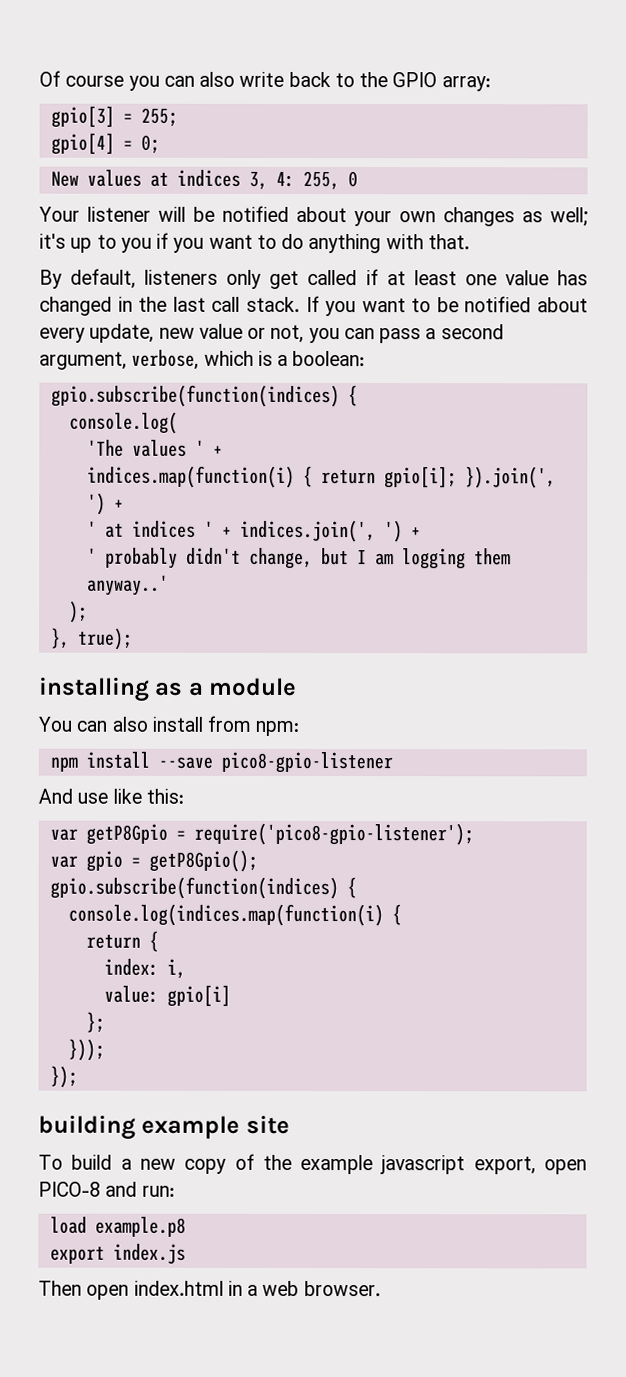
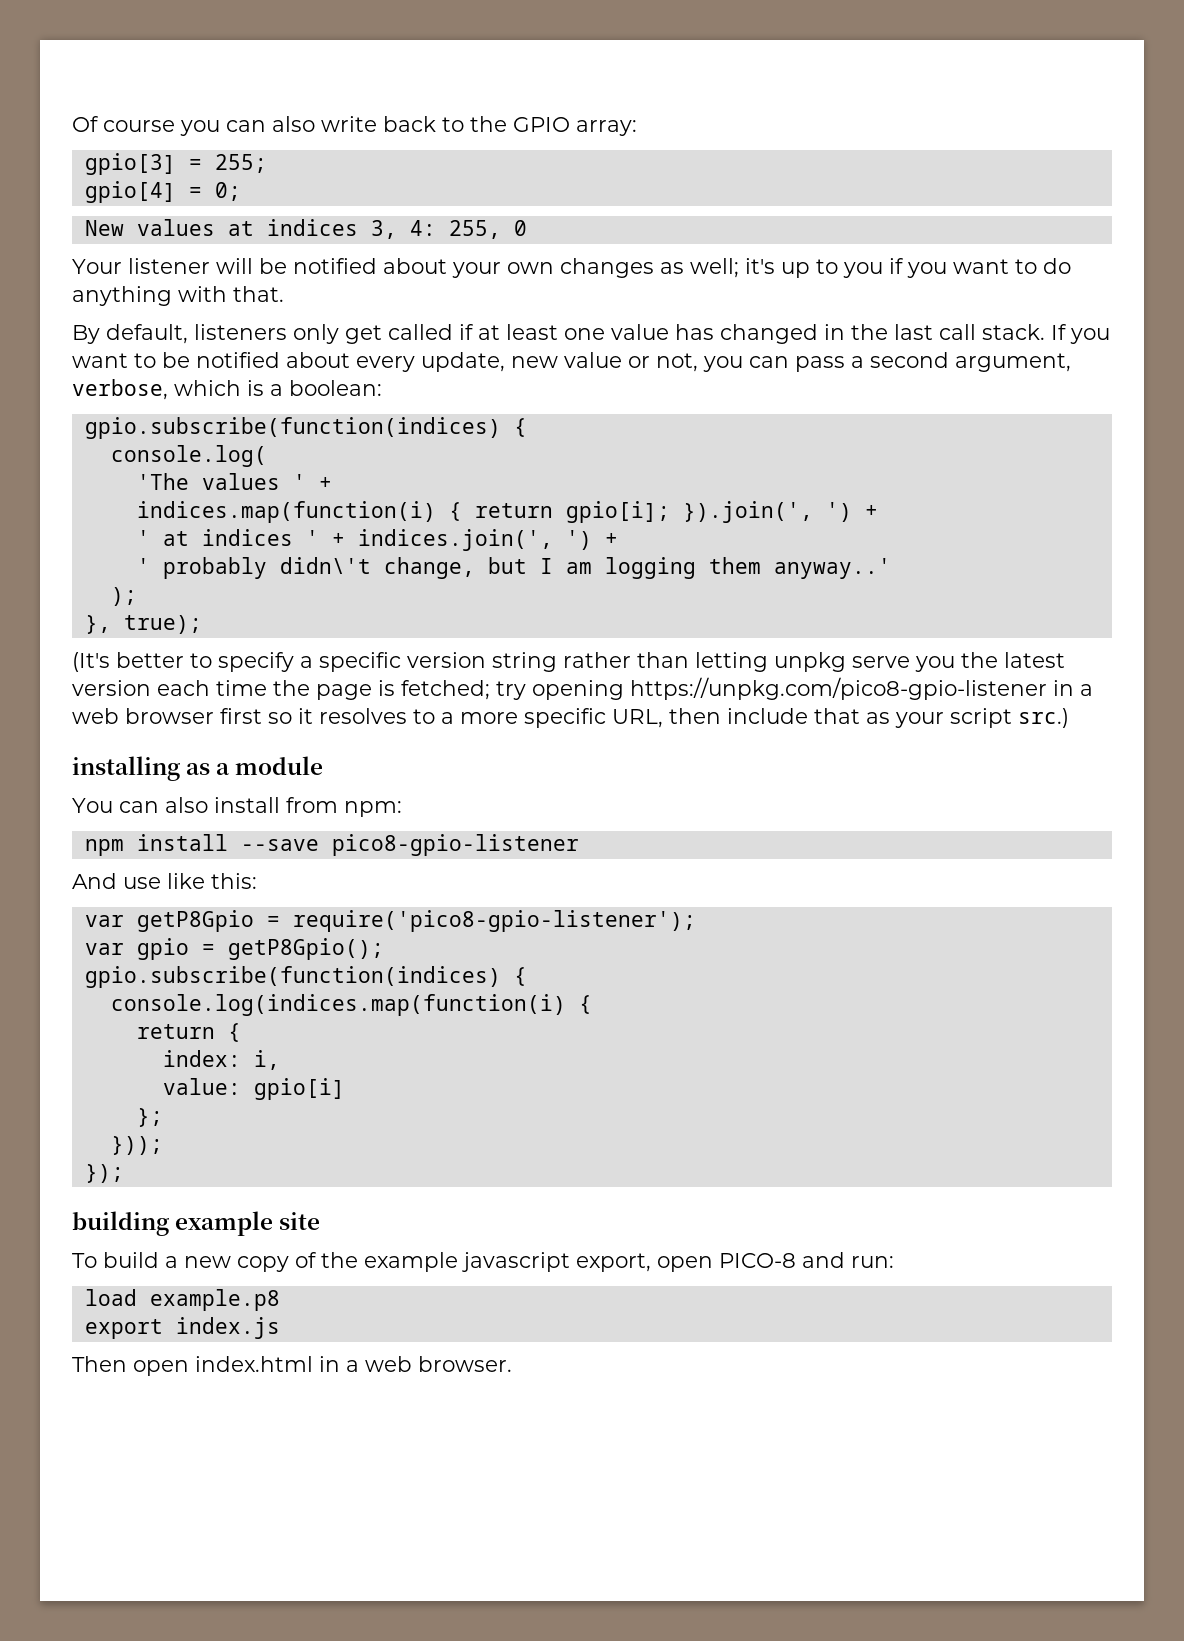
[185,547,241,565] didn't -> [279,557,371,574] didn\'t
(133, 638) none -> [72,652,1065,672] [72,677,1093,700] [72,708,1069,728] // (It's better to specify a specific version string rather than letting unpkg serve you the latest version each time the page is fetched; try opening https://unpkg.com/pico8-gpio-listener in a web browser first so it resolves to a more specific URL, then include that as your script src.)

